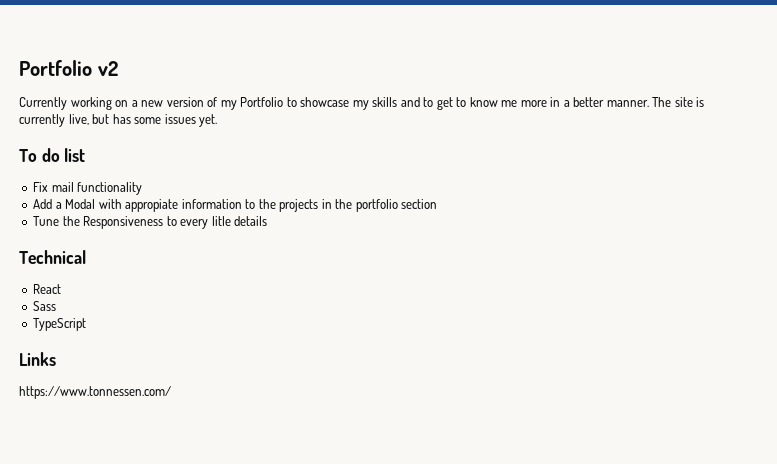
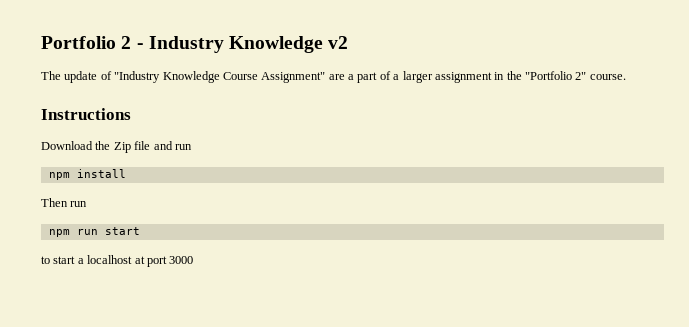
[19,60,118,76] [19,97,705,110] [19,114,218,127] [19,148,86,162] [33,182,143,195] [33,199,438,212] [33,216,268,229] [19,250,86,264] [33,284,62,294] [33,301,57,311] [33,318,87,331] [19,352,56,366] [19,386,171,399] Portfolio v2 // Currently working on a new version of my Portfolio to showcase my skills and to get to know me more in a better manner. The site is currently live, but has some issues yet. // To do list // Fix mail functionality // Add a Modal with appropiate information to the projects in the portfolio section // Tune the Responsiveness to every litle details // Technical // React // Sass // TypeScript // Links // https://www.tonnessen.com/ -> [41,36,349,53] [41,71,626,83] [41,108,131,120] [41,141,192,153] [48,169,126,180] [41,198,88,207] [48,227,140,237] [41,255,194,267] Portfolio 2 - Industry Knowledge v2 // The update of "Industry Knowledge Course Assignment" are a part of a larger assignment in the "Portfolio 2" course. // Instructions // Download the Zip file and run // npm install // Then run // npm run start // to start a localhost at port 3000

